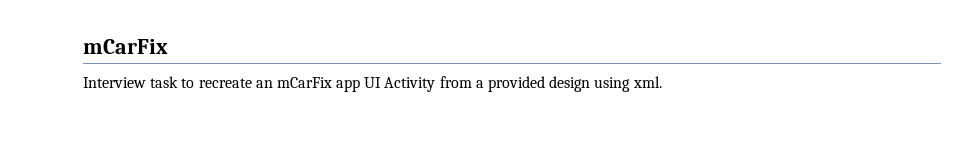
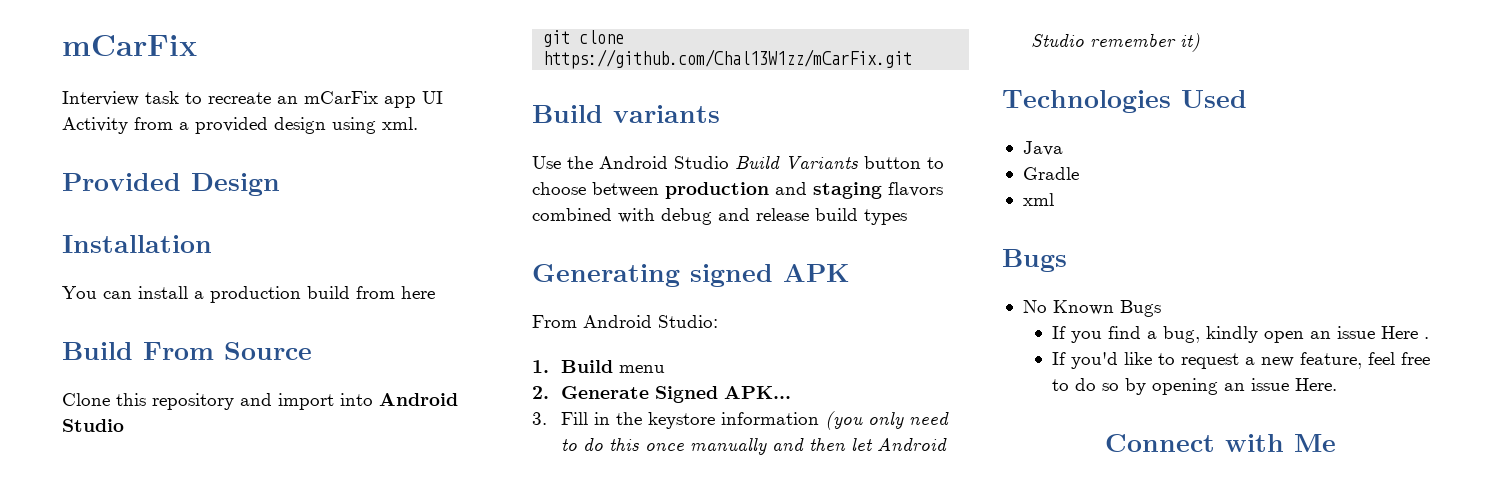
(662, 82) none -> [62,173,280,196] [62,235,212,253] [62,286,435,303] [62,342,312,360] [62,393,458,410] [62,419,124,432] [543,30,625,47] [543,49,913,69] [532,105,720,123] [532,156,944,169] [532,182,943,199] [532,208,907,225] [532,264,849,287] [532,315,718,328] [532,360,666,373] [532,386,792,403] [532,411,950,430] [561,437,948,455] [1031,33,1201,52] [1002,90,1247,113] [1022,141,1063,156] [1022,167,1079,180] [1022,193,1054,206] [1002,249,1067,272] [1022,300,1161,317] [1051,326,1429,343] [1051,352,1430,369] [1051,378,1337,395] [1105,434,1336,452] // Provided Design // Installation // You can install a production build from here // Build From Source // Clone this repository and import into Android Studio // git clone https://github.com/Chal13W1zz/mCarFix.git // Build variants // Use the Android Studio Build Variants button to choose between production and staging flavors combined with debug and release build types // Generating signed APK // From Android Studio: // 1. Build menu // 2. Generate Signed APK... // 3. Fill in the keystore information (you only need to do this once manually and then let Android Studio remember it) // Technologies Used // Java // Gradle // xml // Bugs // No Known Bugs // If you find a bug, kindly open an issue Here . // If you'd like to request a new feature, feel free to do so by opening an issue Here. // Connect with Me

